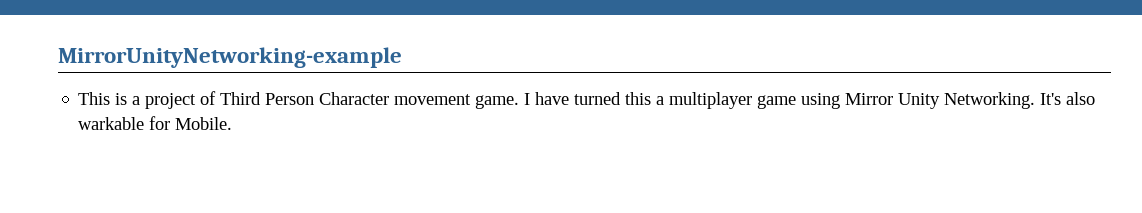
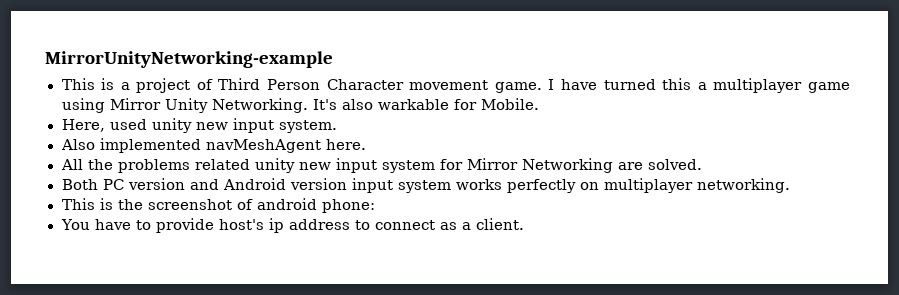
(233, 123) none -> [61,118,337,133] [60,138,366,153] [60,158,702,173] [61,178,790,193] [61,198,375,213] [60,218,525,233] // Here, used unity new input system. // Also implemented navMeshAgent here. // All the problems related unity new input system for Mirror Networking are solved. // Both PC version and Android version input system works perfectly on multiplayer networking. // This is the screenshot of android phone: // You have to provide host's ip address to connect as a client.

